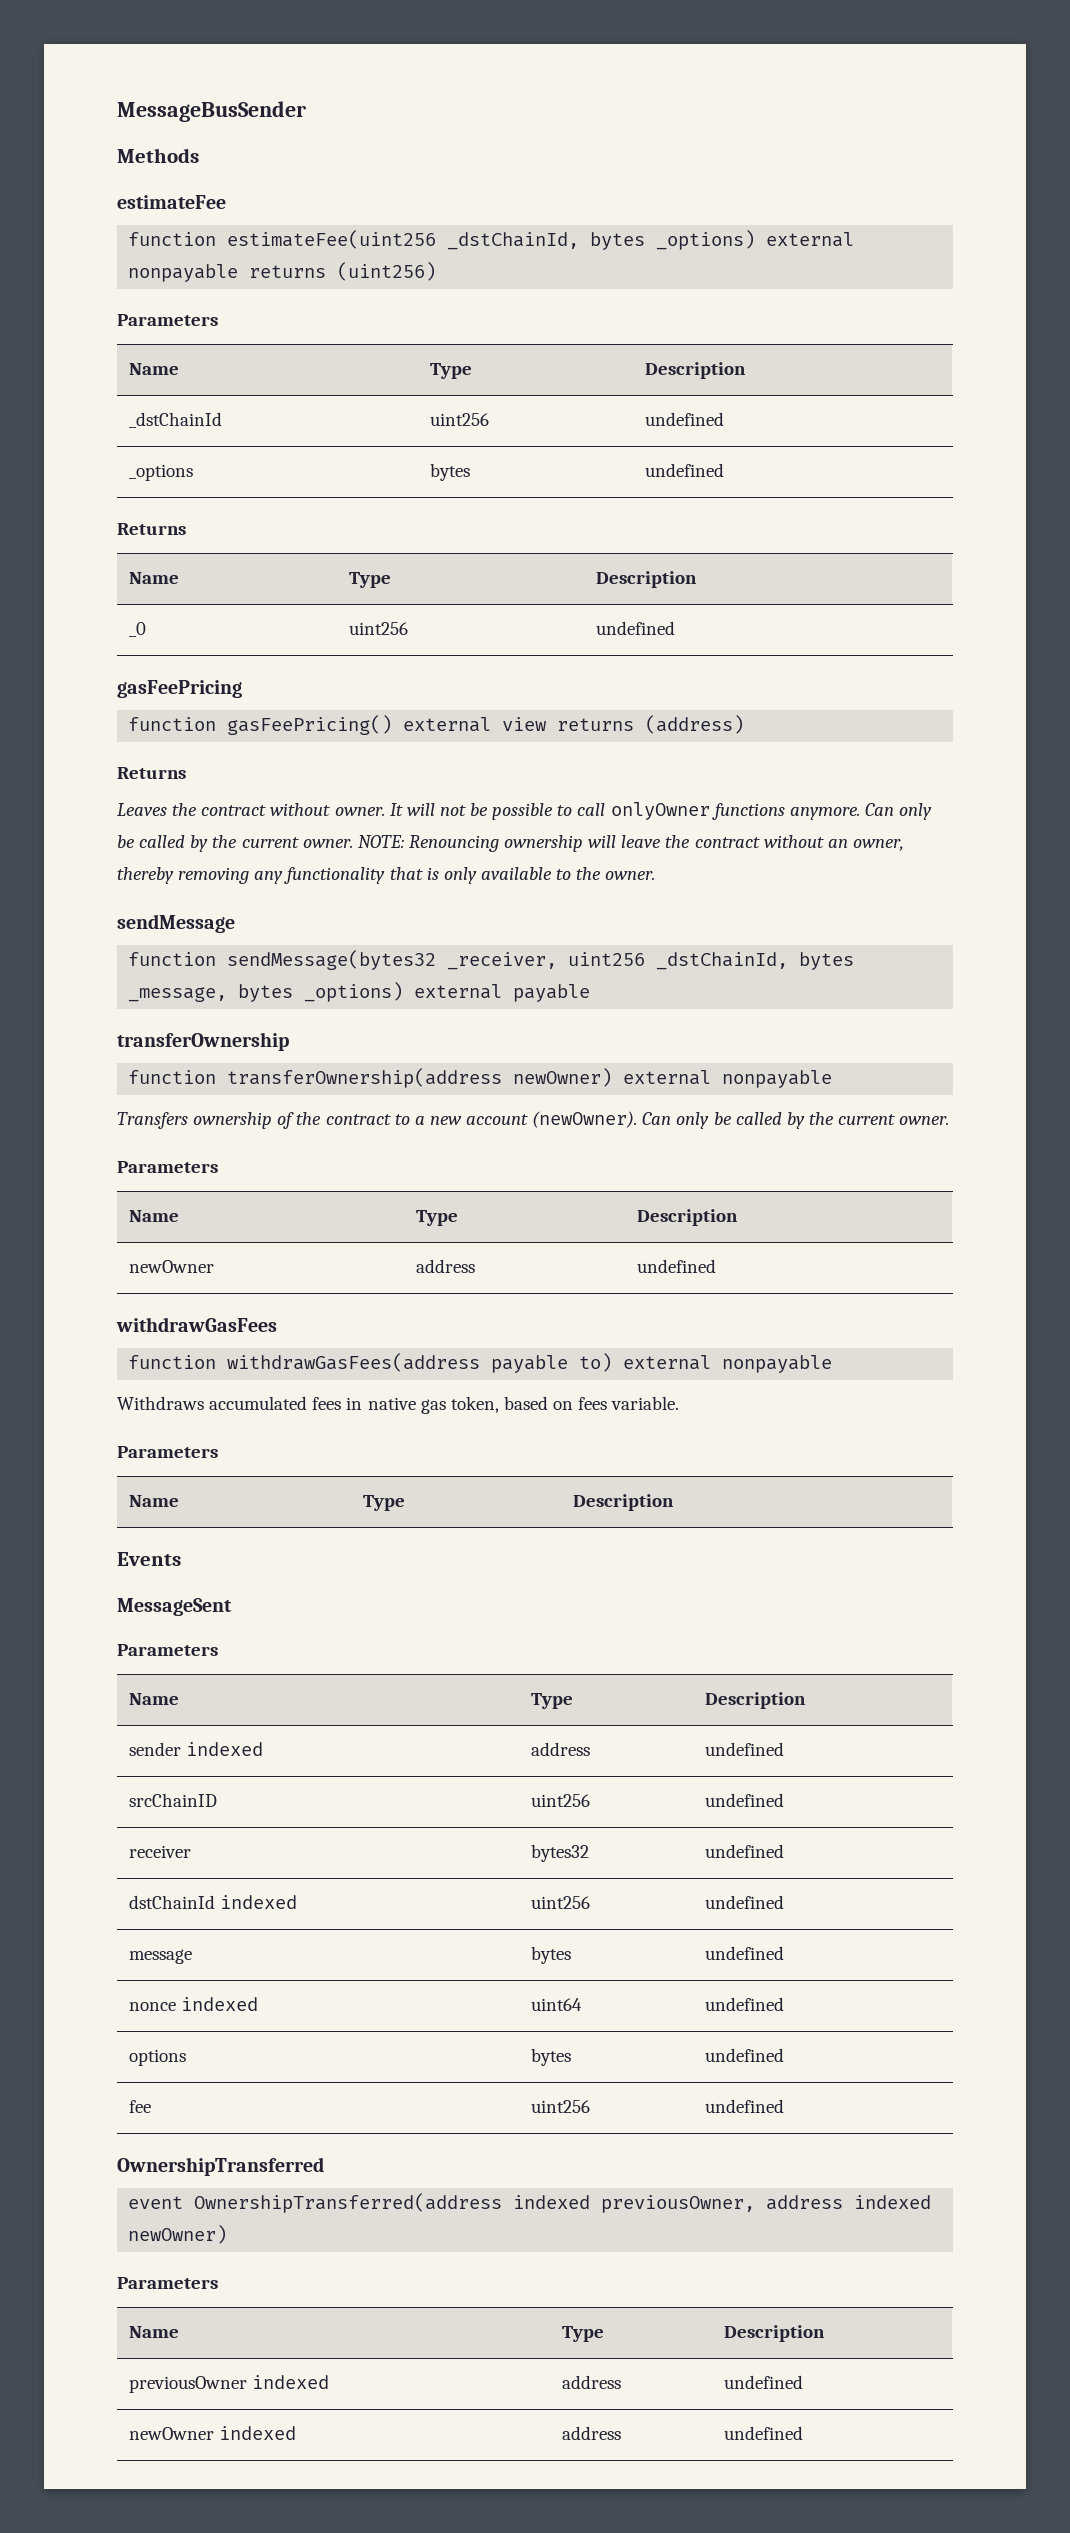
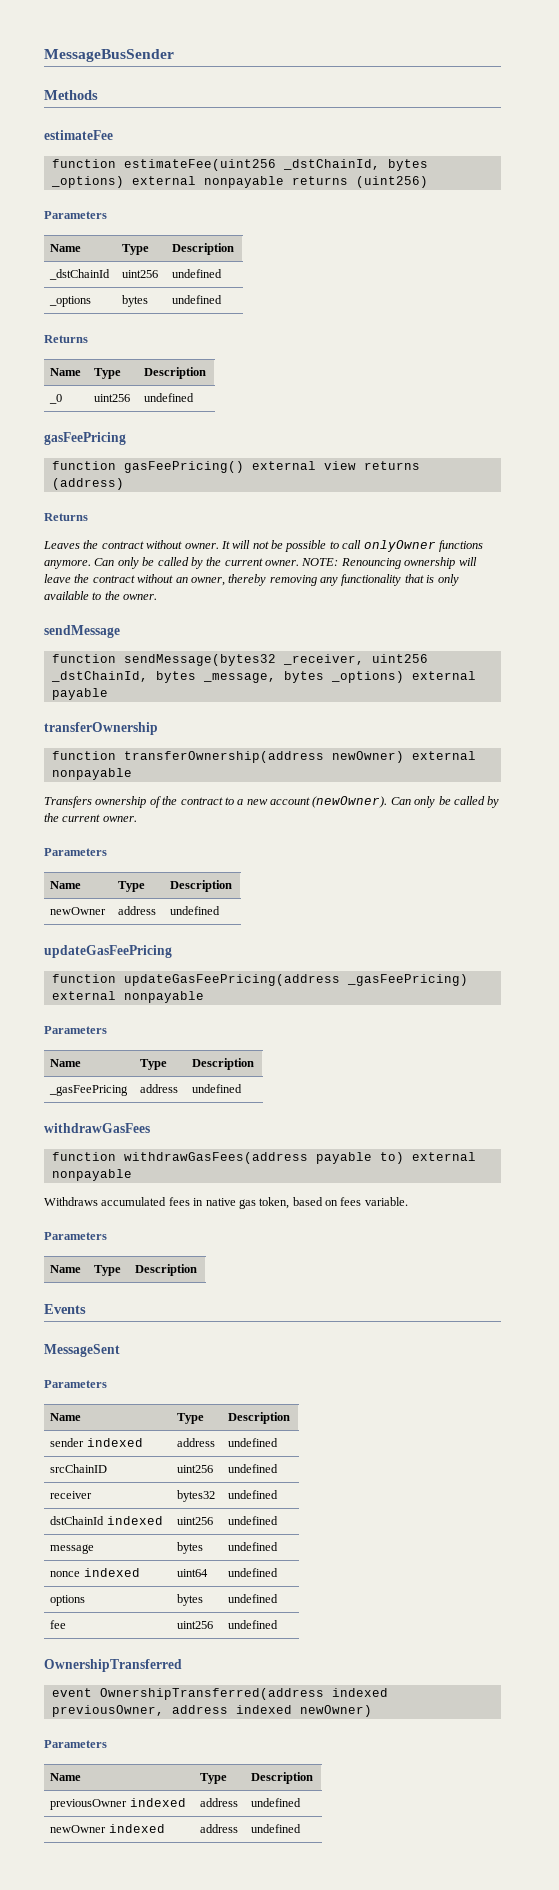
(717, 1266) none -> [44,945,172,958] [51,974,468,986] [51,991,204,1003] [44,1026,107,1034] [50,1059,82,1067] [140,1059,168,1070] [192,1058,255,1070] [49,1085,129,1096] [140,1084,179,1093] [192,1084,243,1093] // updateGasFeePricing // function updateGasFeePricing(address _gasFeePricing) external nonpayable // Parameters // Name | Type | Description // _gasFeePricing | address | undefined

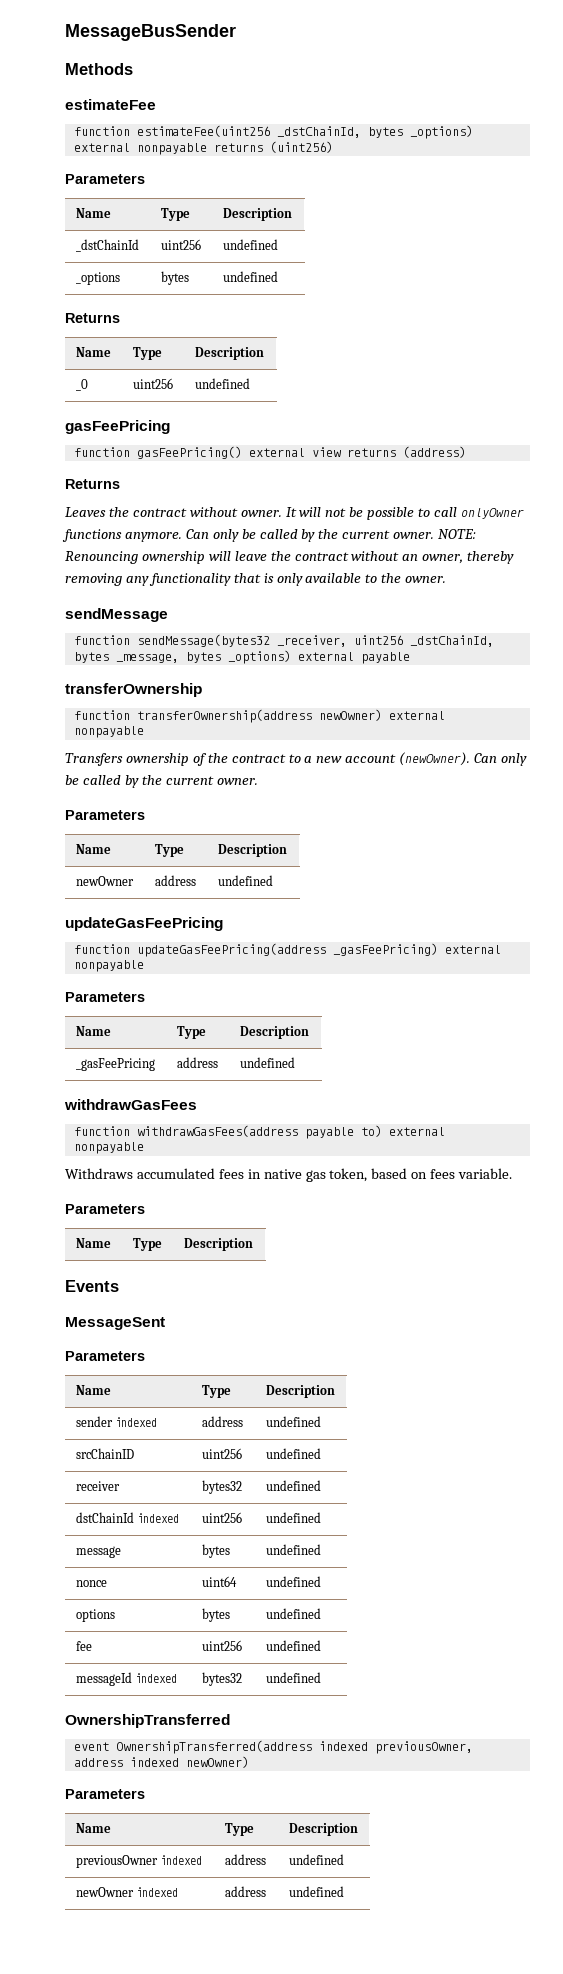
[83,1568,140,1577] indexed -> (107, 1583) none
(279, 1624) none -> [75,1672,178,1686] [201,1672,242,1686] [265,1672,321,1683] // messageId indexed | bytes32 | undefined

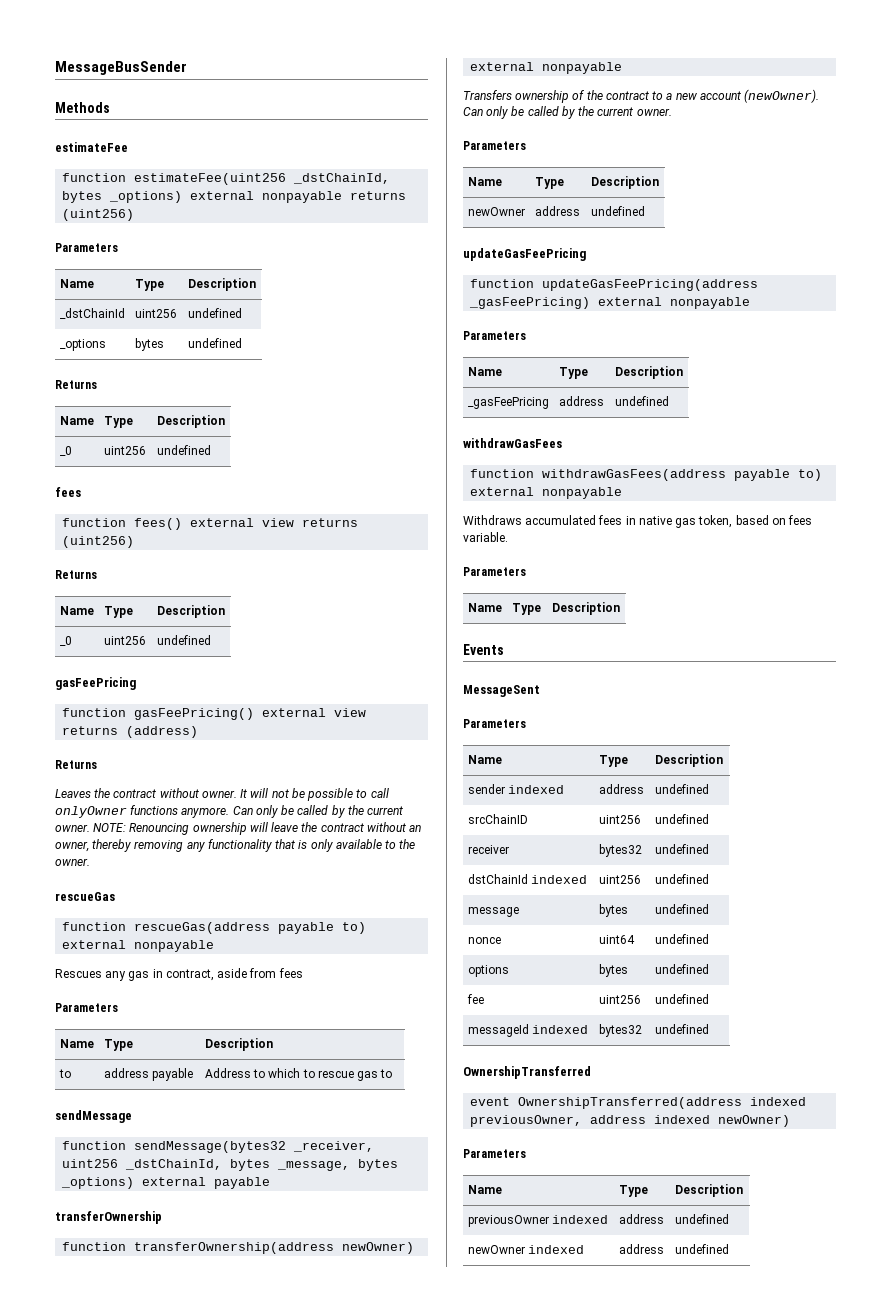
(250, 383) none -> [55,487,81,497] [62,518,359,530] [62,536,135,548] [55,570,97,579] [59,606,94,615] [103,606,133,618] [156,605,225,618] [59,636,72,646] [103,636,146,645] [156,635,211,645] // fees // function fees() external view returns (uint256) // Returns // Name | Type | Description // _0 | uint256 | undefined
(447, 579) none -> [55,892,115,901] [62,922,367,934] [62,940,215,952] [55,968,303,981] [55,1003,118,1012] [59,1039,94,1048] [103,1039,133,1051] [204,1038,273,1051] [58,1069,71,1078] [103,1068,194,1081] [204,1068,393,1081] // rescueGas // function rescueGas(address payable to) external nonpayable // Rescues any gas in contract, aside from fees // Parameters // Name | Type | Description // to | address payable | Address to which to rescue gas to

